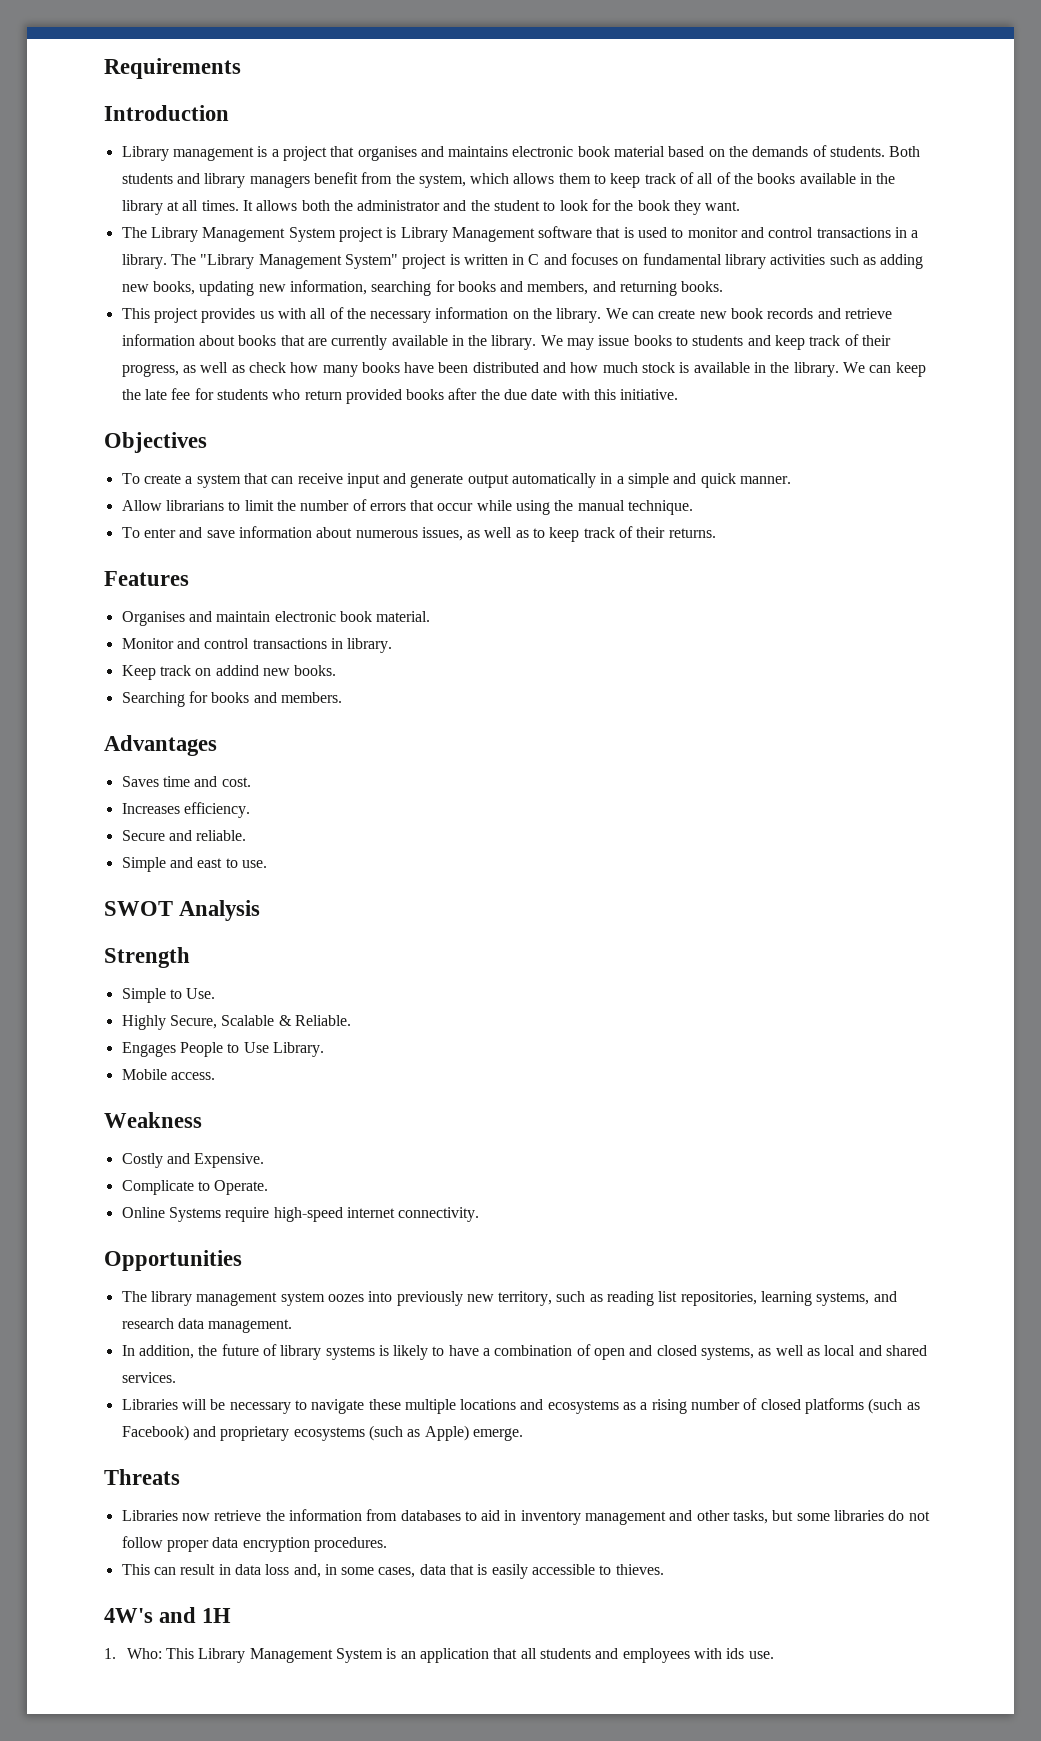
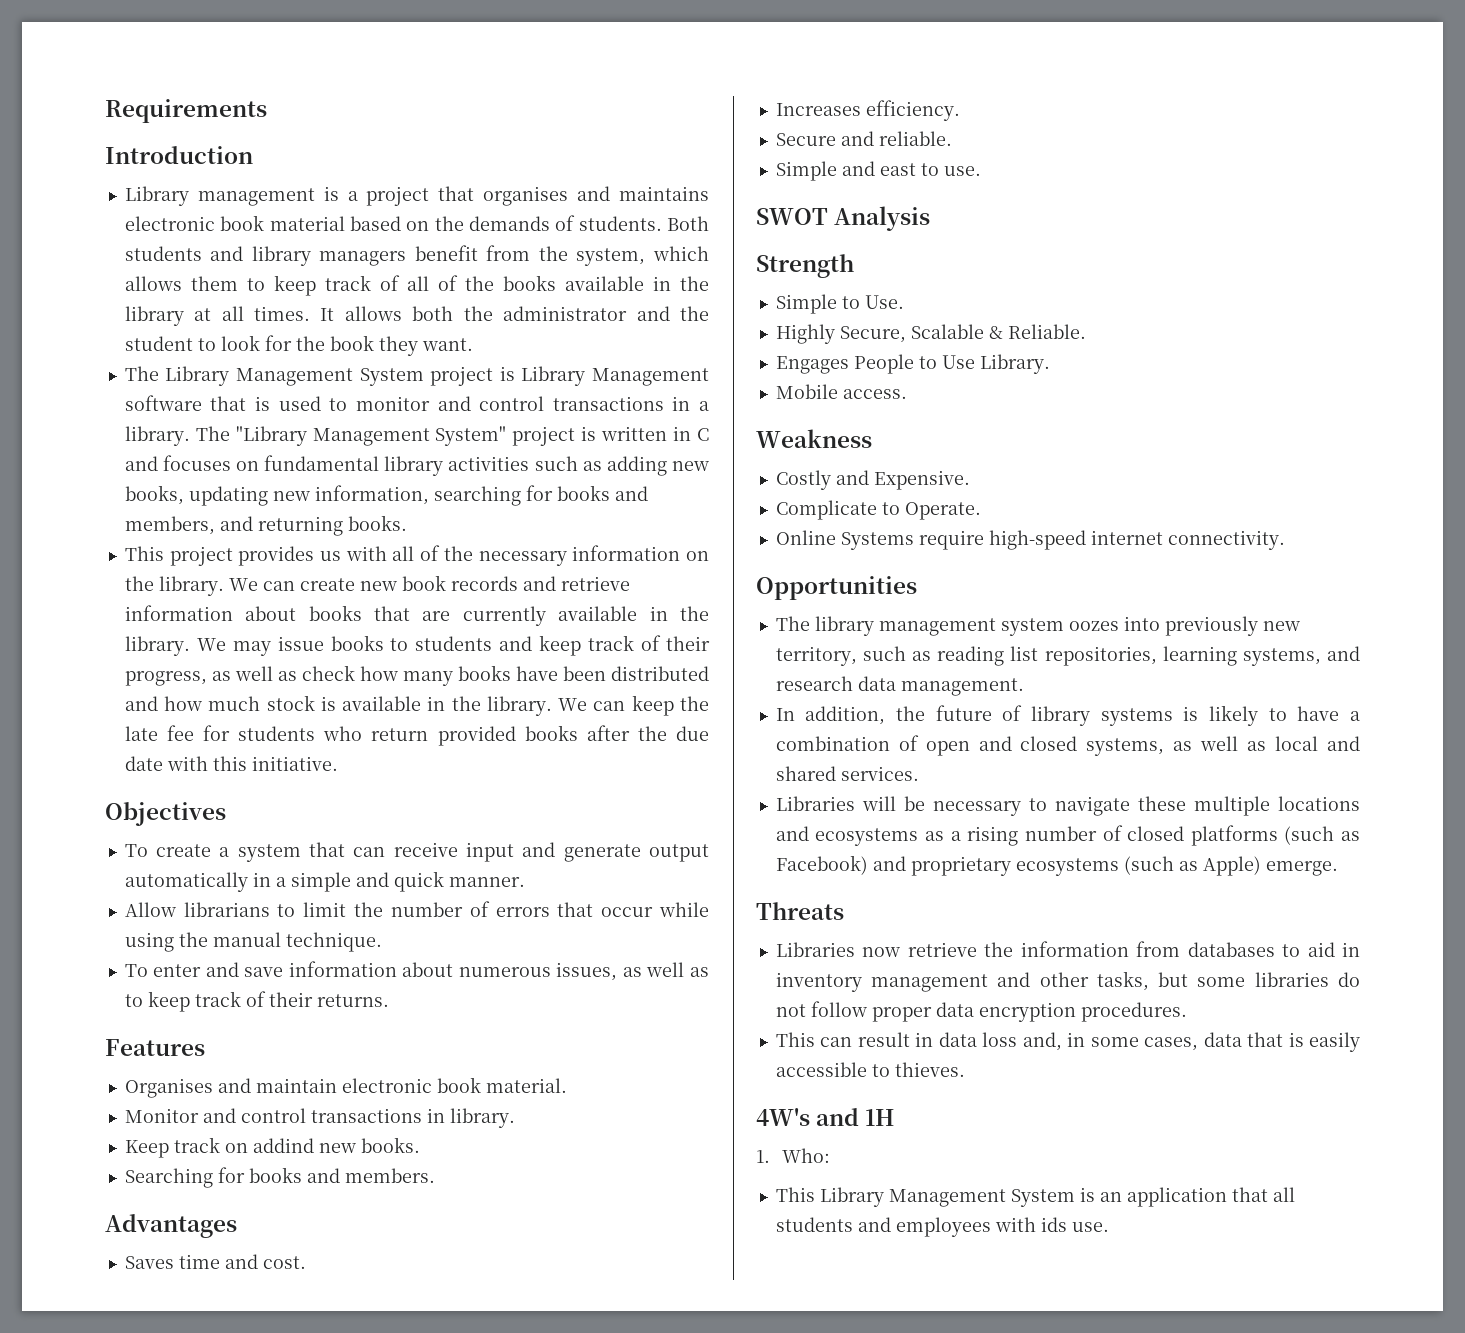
(162, 1653) none -> (830, 1155) //

